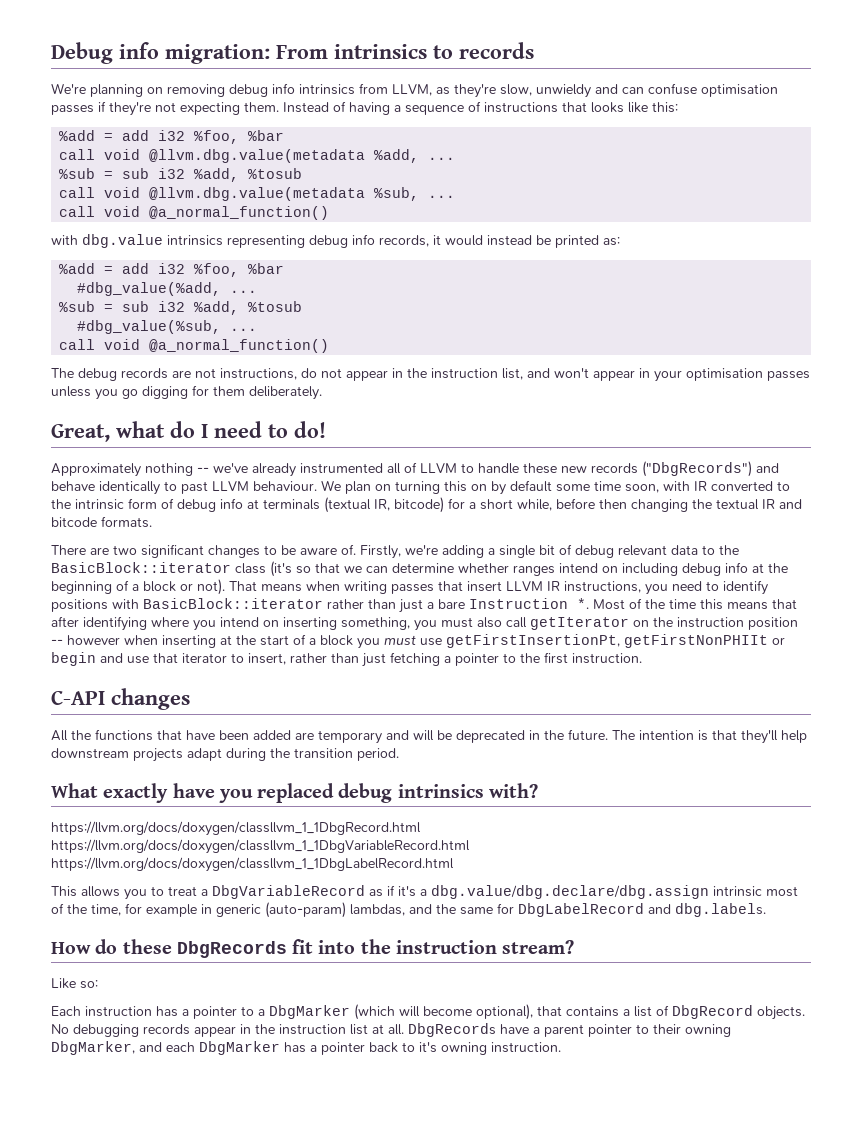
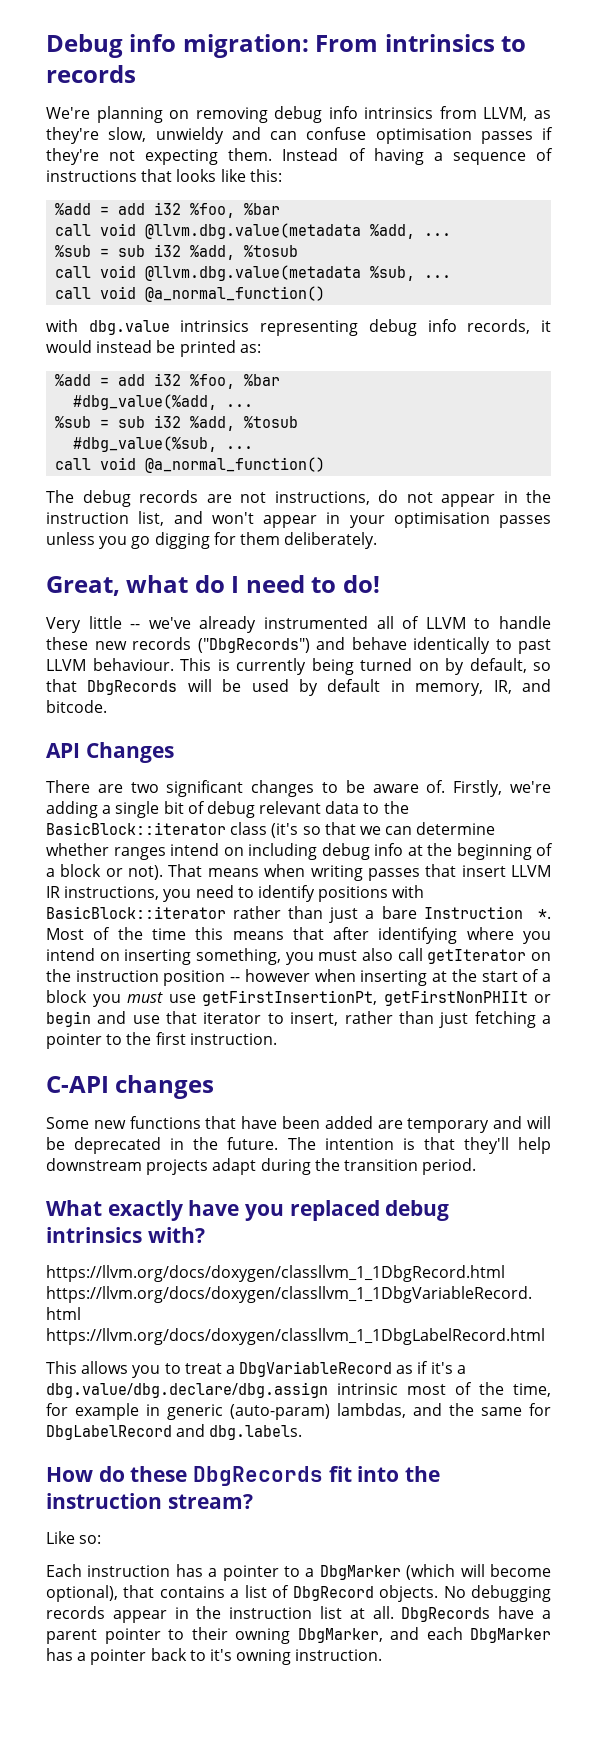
[51,463,193,477] Approximately nothing -> [46,616,122,633] Very little
[321,480,790,495] [51,497,802,513] [51,516,152,528] We plan on turning this on by default some time soon, with IR converted to the intrinsic form of debug info at terminals (textual IR, bitcode) for a short while, before then changing the textual IR and bitcode formats. -> [180,658,551,675] [46,679,551,696] [46,700,107,713] [46,742,174,763] This is currently being turned on by default, so that DbgRecords will be used by default in memory, IR, and bitcode. // API Changes
[51,730,91,741] All the -> [46,1117,126,1129] Some new

